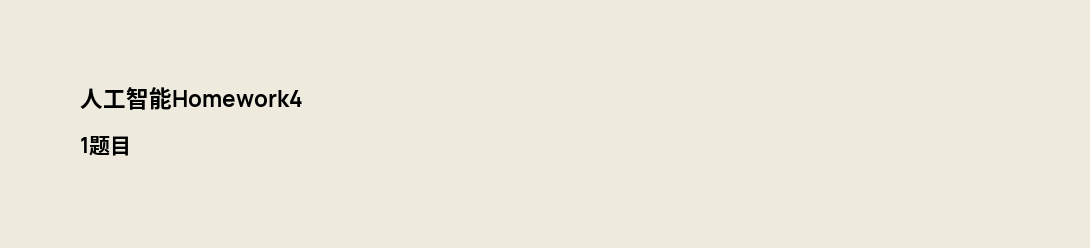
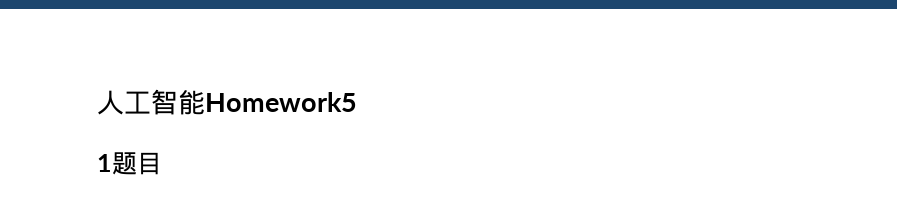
[172,90,303,107] Homework4 -> [205,92,357,112] Homework5

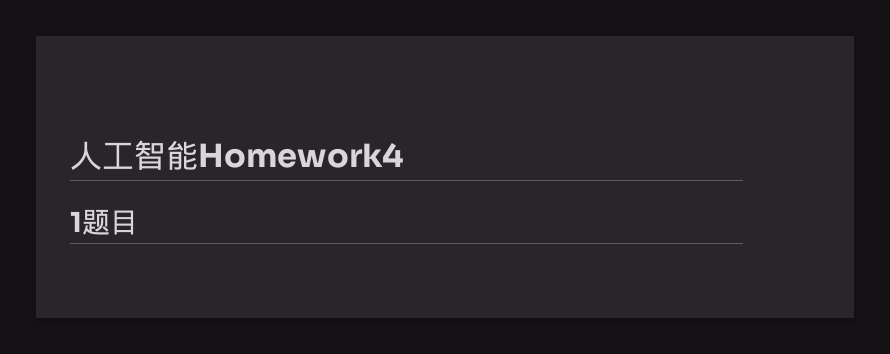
[205,92,357,112] Homework5 -> [198,142,404,168] Homework4

